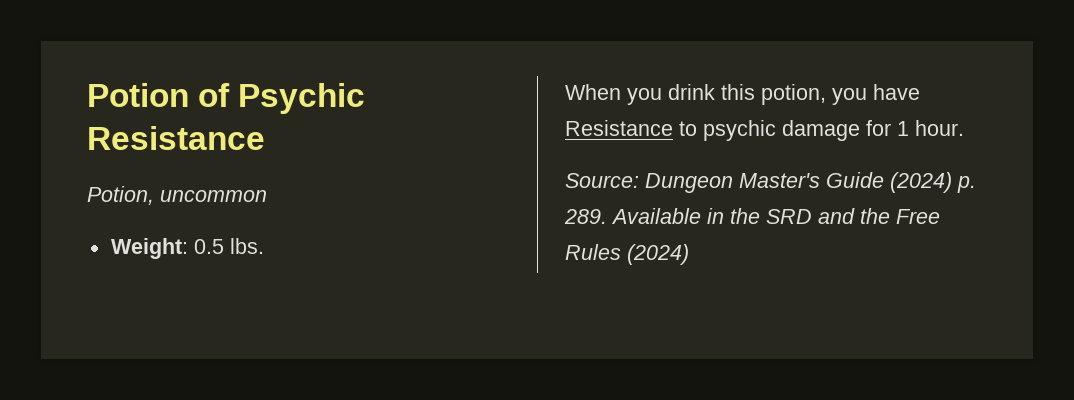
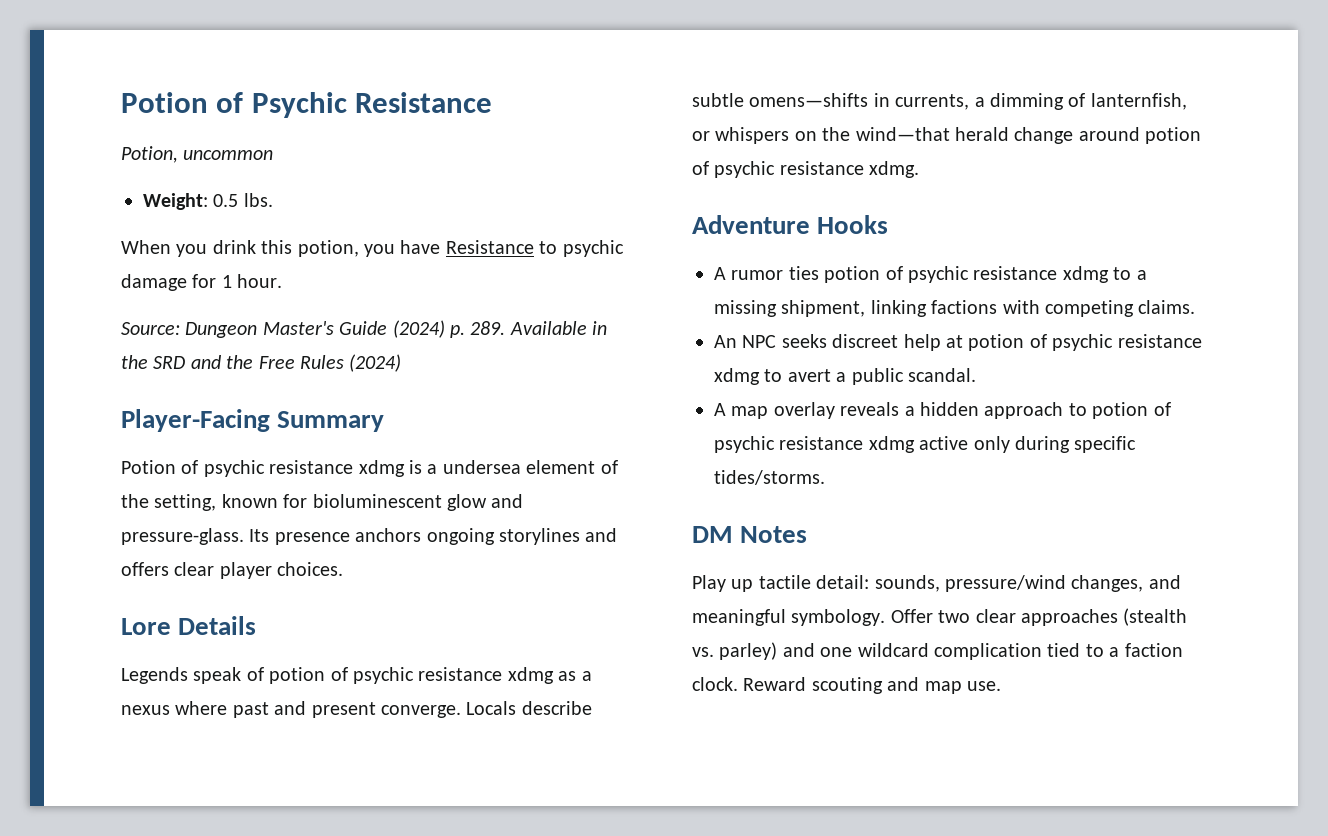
(689, 254) none -> [121,409,385,432] [121,460,618,477] [121,494,524,511] [121,528,618,545] [121,562,344,579] [121,616,257,635] [121,667,592,684] [121,701,592,718] [692,93,1187,110] [692,127,1202,144] [692,161,920,178] [692,215,889,234] [714,266,1147,283] [714,300,1196,317] [714,334,1202,351] [714,368,976,385] [714,402,1171,419] [714,436,1137,453] [714,470,825,485] [692,526,808,543] [692,575,1181,592] [692,608,1188,626] [692,642,1183,660] [692,677,1001,694] // Player-Facing Summary // Potion of psychic resistance xdmg is a undersea element of the setting, known for bioluminescent glow and pressure-glass. Its presence anchors ongoing storylines and offers clear player choices. // Lore Details // Legends speak of potion of psychic resistance xdmg as a nexus where past and present converge. Locals describe subtle omens—shifts in currents, a dimming of lanternfish, or whispers on the wind—that herald change around potion of psychic resistance xdmg. // Adventure Hooks // A rumor ties potion of psychic resistance xdmg to a missing shipment, linking factions with competing claims. // An NPC seeks discreet help at potion of psychic resistance xdmg to avert a public scandal. // A map overlay reveals a hidden approach to potion of psychic resistance xdmg active only during specific tides/storms. // DM Notes // Play up tactile detail: sounds, pressure/wind changes, and meaningful symbology. Offer two clear approaches (stealth vs. parley) and one wildcard complication tied to a faction clock. Reward scouting and map use.

